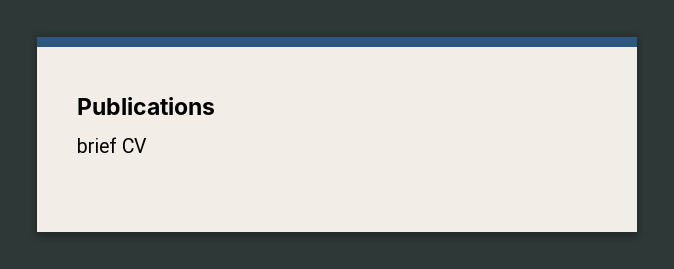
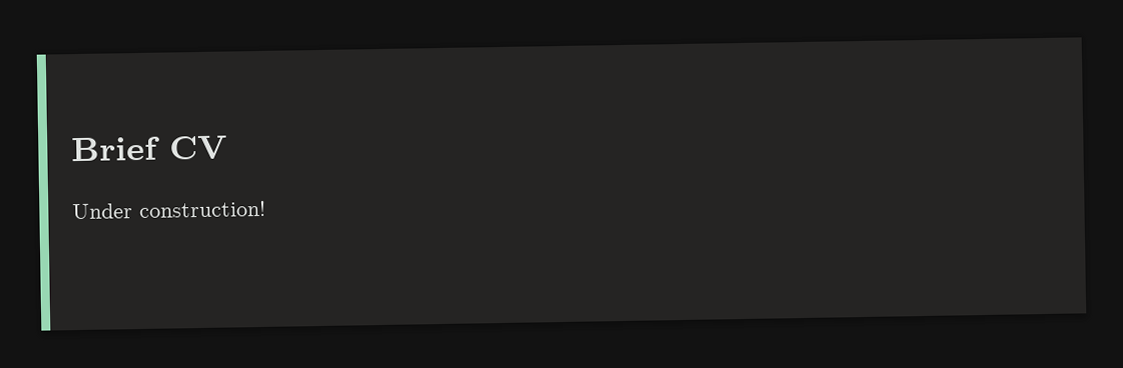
[77,97,215,115] [77,137,148,153] Publications // brief CV -> [71,135,228,162] [72,200,266,220] Brief CV // Under construction!

